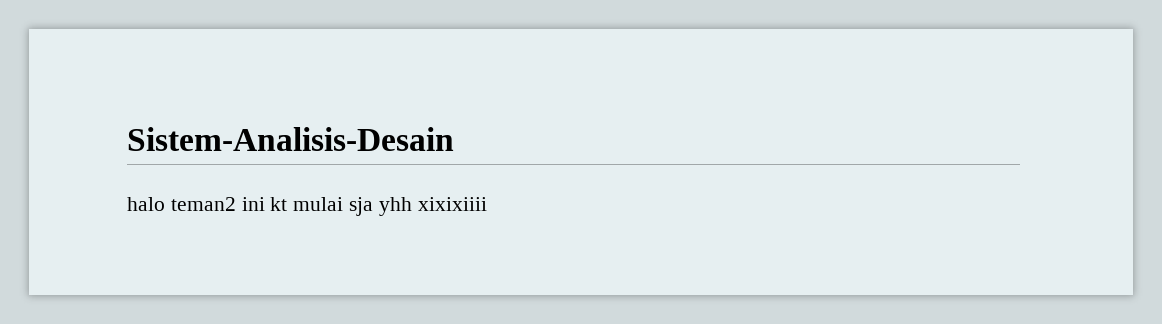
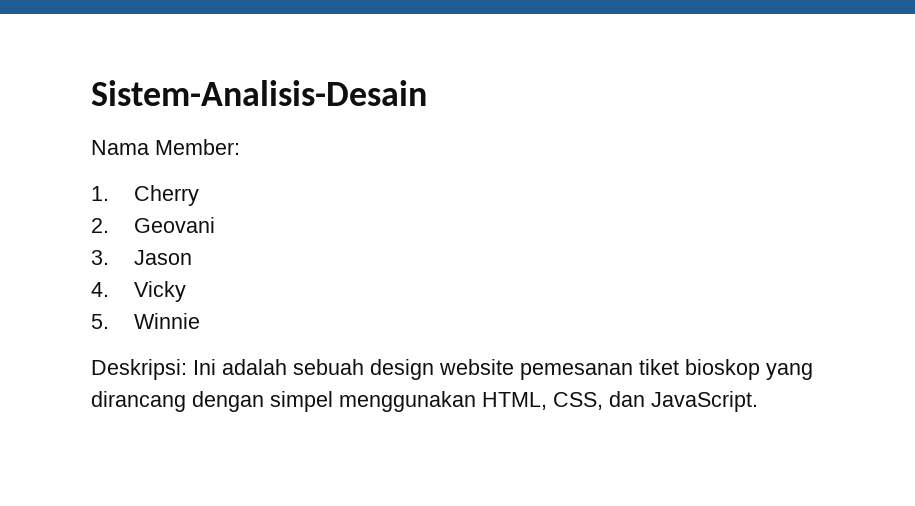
[127,197,487,216] halo teman2 ini kt mulai sja yhh xixixiiii -> [91,139,240,155] [91,185,199,206] [91,217,215,233] [91,250,192,265] [91,281,186,302] [91,313,200,329] [91,359,813,380] [91,391,758,412] Nama Member: // 1. Cherry // 2. Geovani // 3. Jason // 4. Vicky // 5. Winnie // Deskripsi: Ini adalah sebuah design website pemesanan tiket bioskop yang dirancang dengan simpel menggunakan HTML, CSS, dan JavaScript.

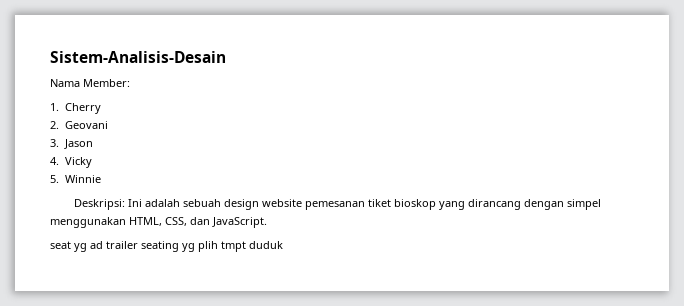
(758, 401) none -> [50,241,283,252] // seat yg ad trailer seating yg plih tmpt duduk

